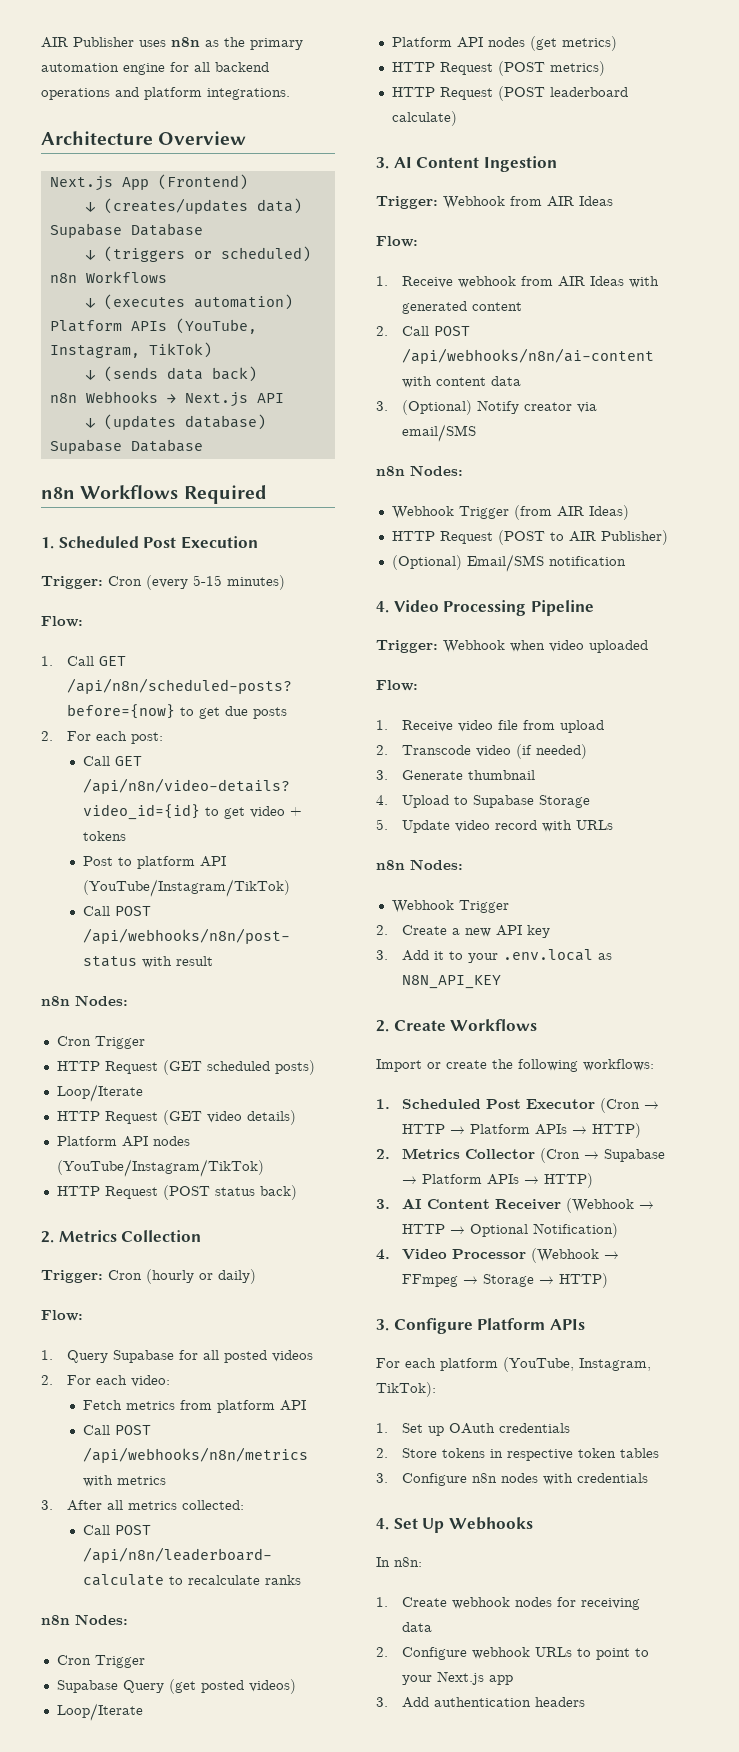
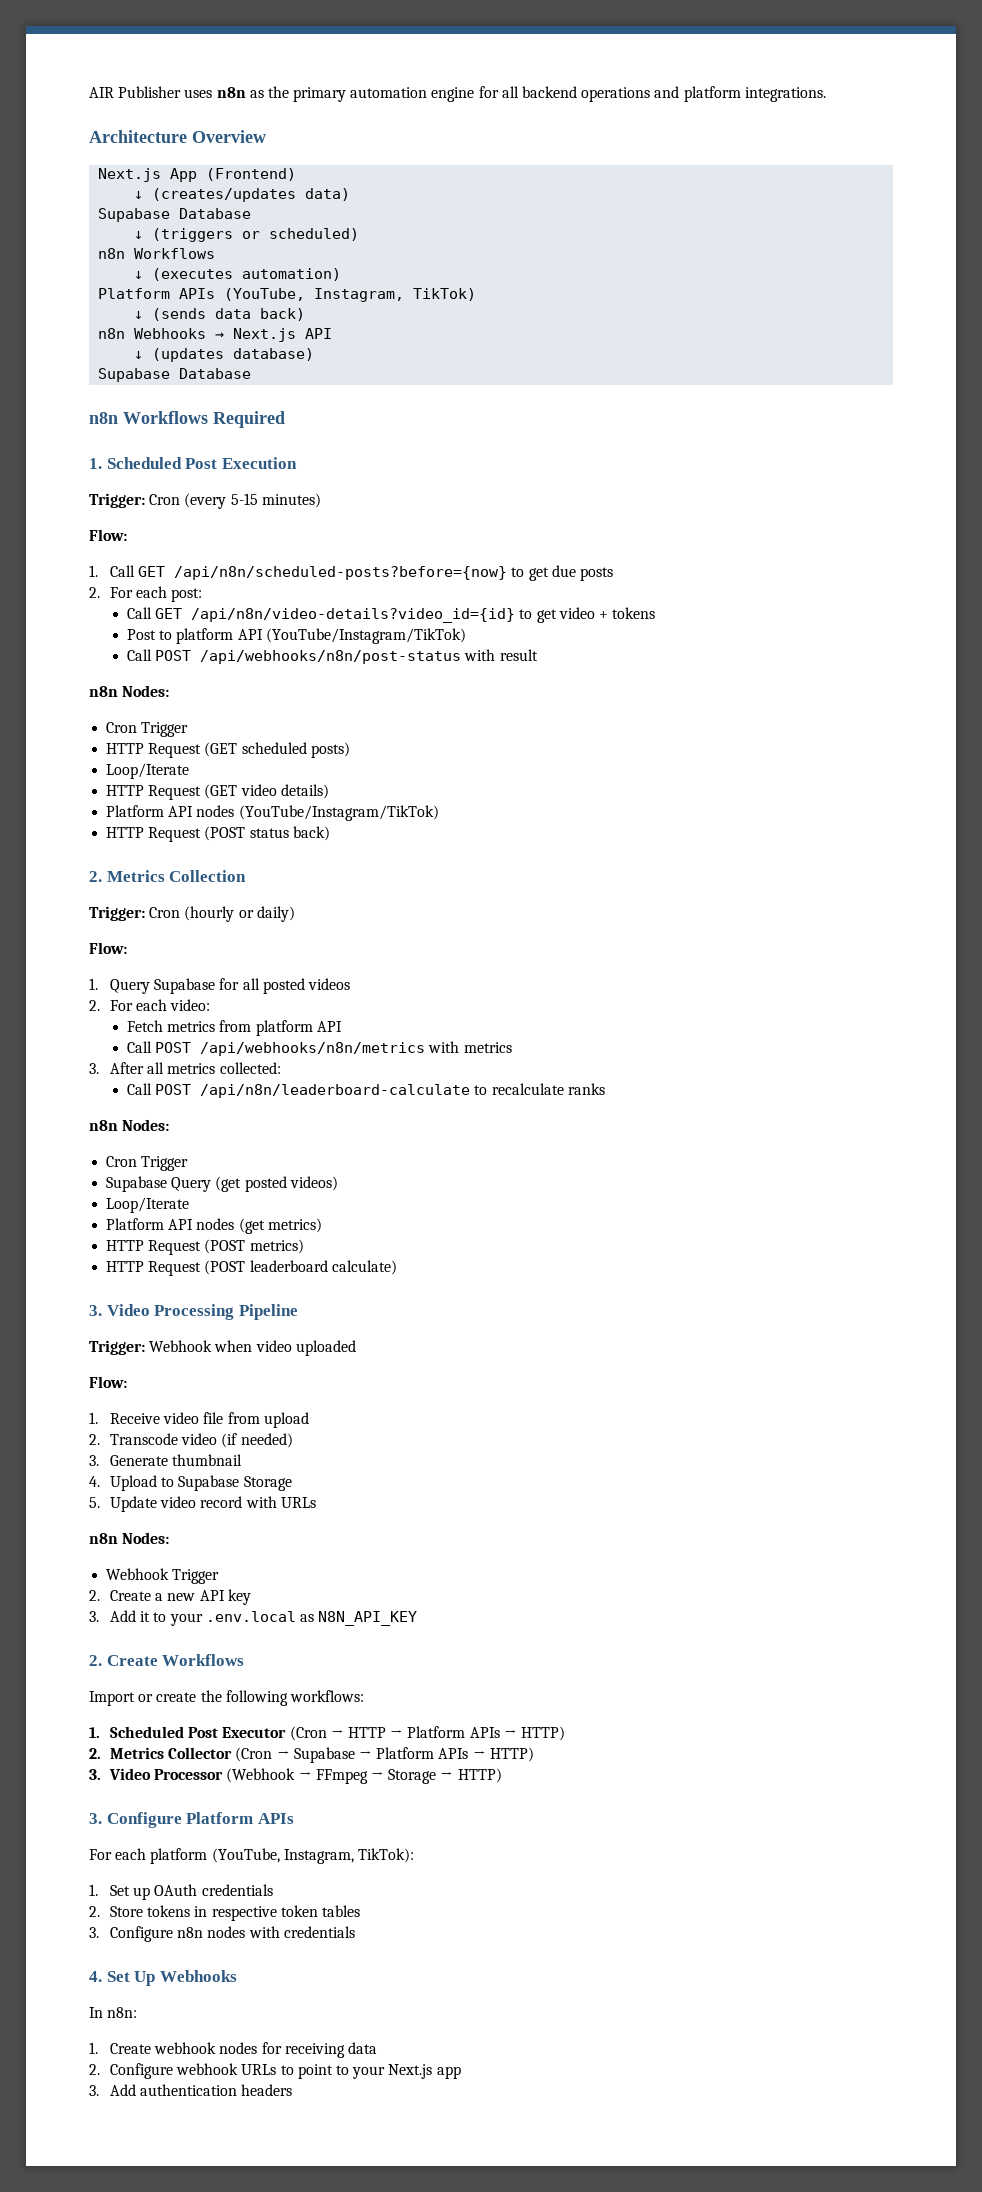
[393,156,557,172] [376,196,613,209] [376,236,418,247] [376,276,660,288] [402,301,523,314] [376,326,471,336] [402,348,655,364] [402,376,522,388] [376,400,598,415] [402,424,477,442] [376,465,463,476] [391,505,629,520] [391,530,668,545] [391,554,626,572] [376,601,389,613] AI Content Ingestion // Trigger: Webhook from AIR Ideas // Flow: // 1. Receive webhook from AIR Ideas with generated content // 2. Call POST /api/webhooks/n8n/ai-content with content data // 3. (Optional) Notify creator via email/SMS // n8n Nodes: // Webhook Trigger (from AIR Ideas) // HTTP Request (POST to AIR Publisher) // (Optional) Email/SMS notification // 4. -> (102, 1310) none
[402,1198,655,1213] [402,1223,619,1238] [376,1249,390,1260] AI Content Receiver (Webhook → HTTP → Optional Notification) // 4. -> (101, 1774) none

